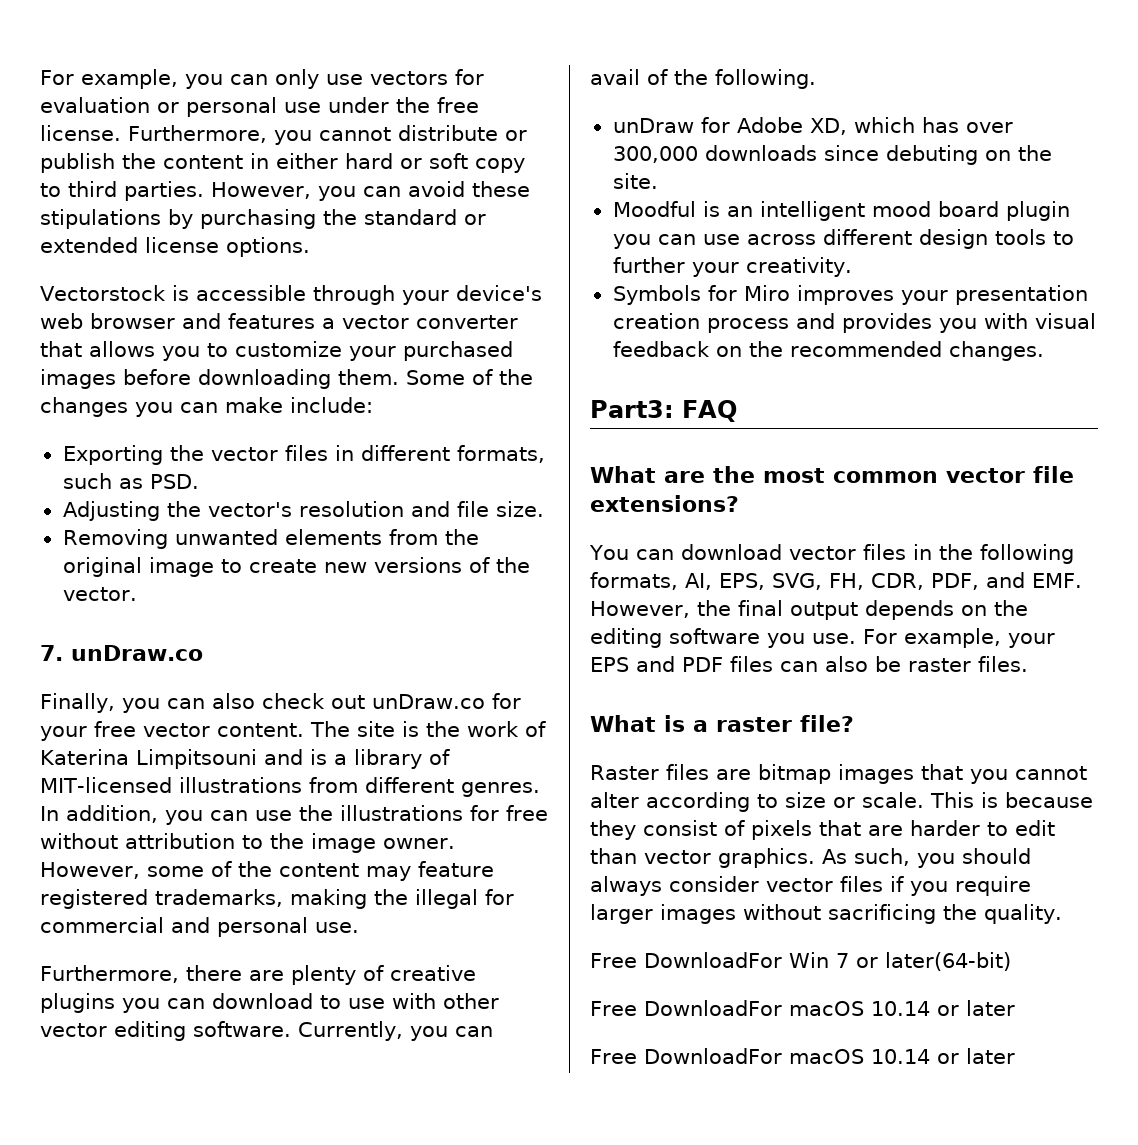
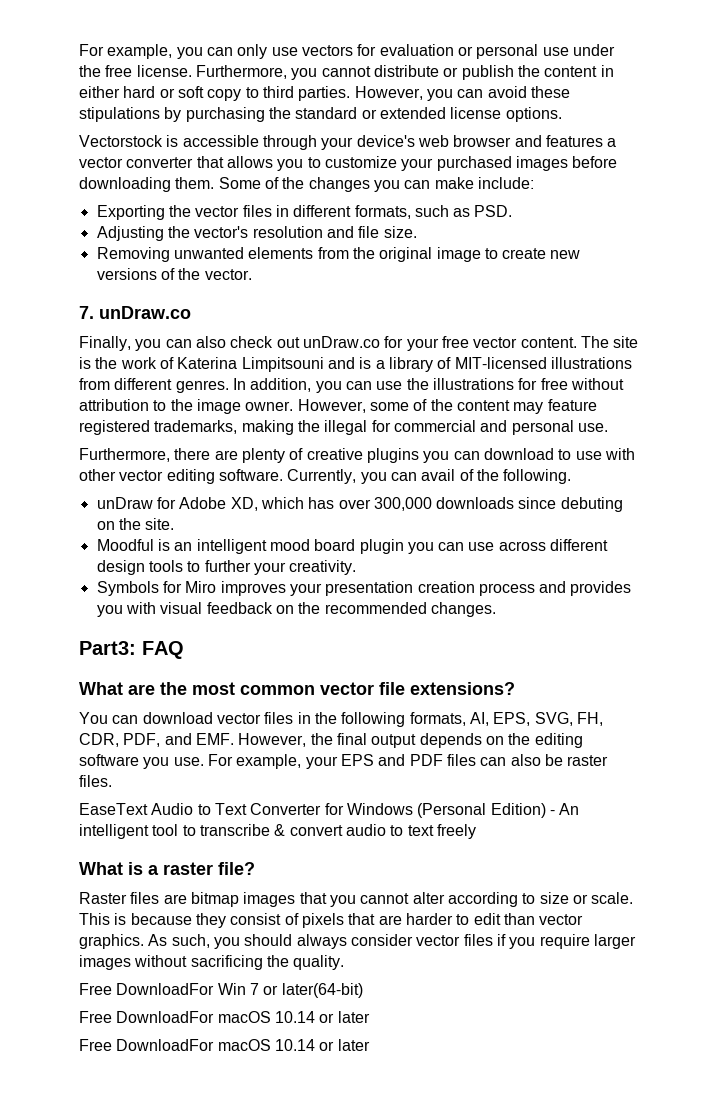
(1028, 664) none -> [79,803,580,818] [79,824,476,839] // EaseText Audio to Text Converter for Windows (Personal Edition) - An intelligent tool to transcribe & convert audio to text freely

